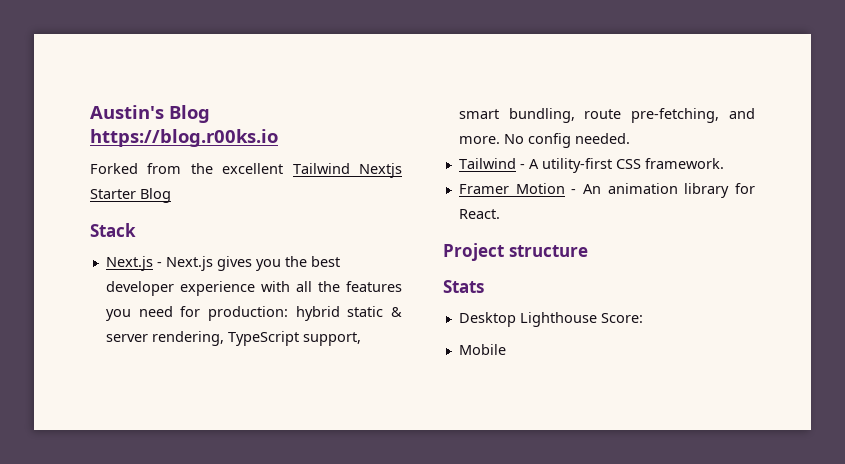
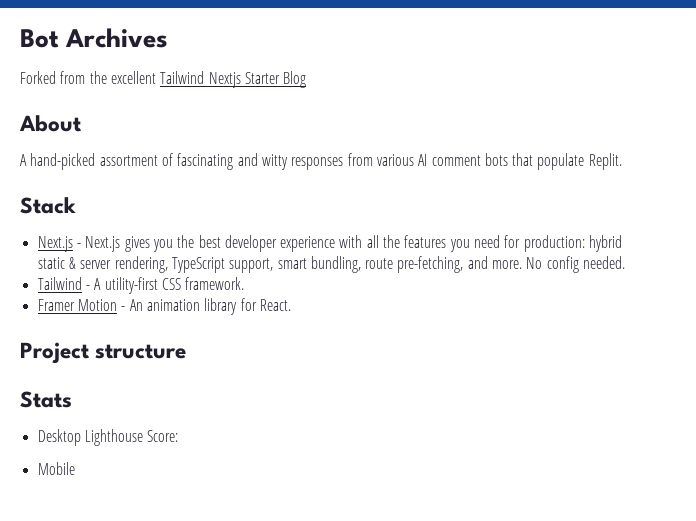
[90,105,210,123] [90,129,278,147] Austin's Blog https://blog.r00ks.io -> [20,28,169,48] Bot Archives
(171, 195) none -> [19,115,81,132] [20,153,622,170] // About // A hand-picked assortment of fascinating and witty responses from various AI comment bots that populate Replit.

